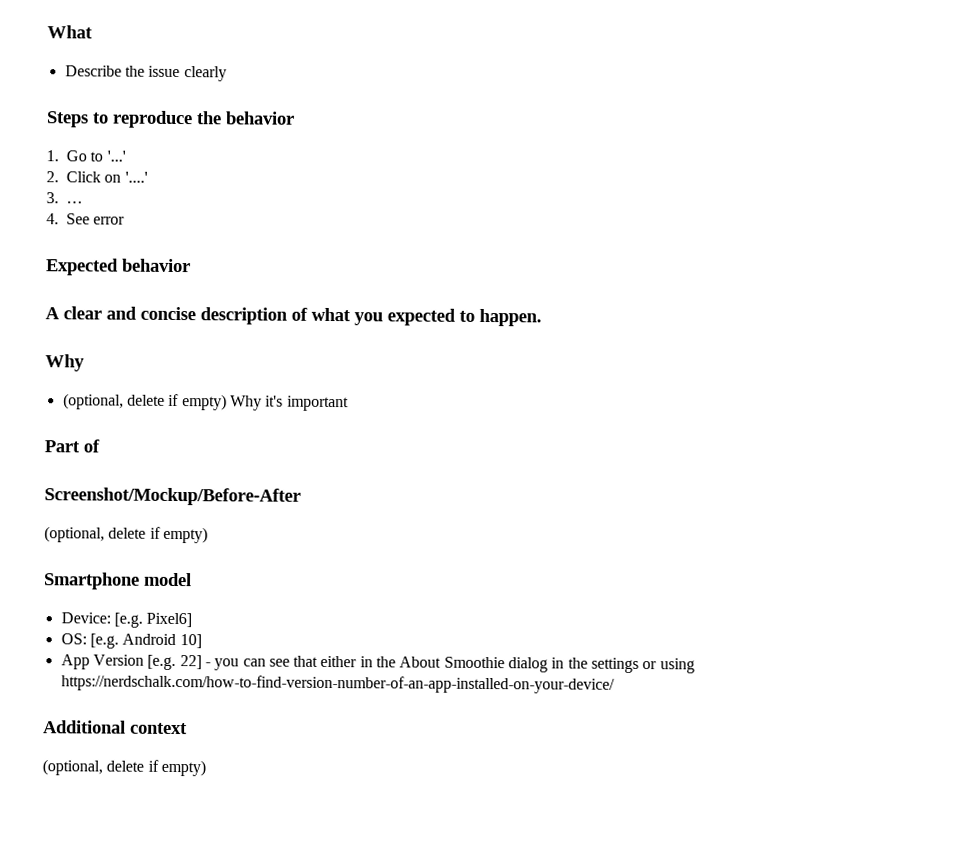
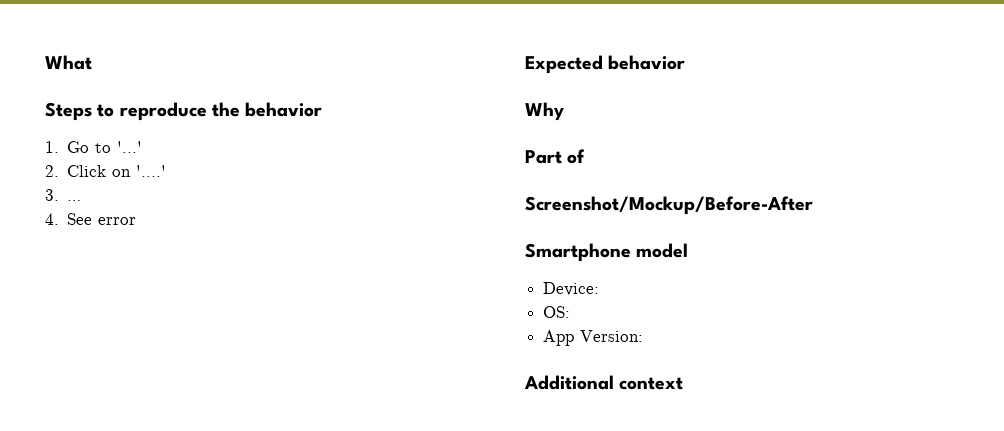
[64,65,227,82] // Describe the issue clearly -> (92, 62) none
[45,306,542,327] [45,354,85,372] [62,393,349,412] A clear and concise description of what you expected to happen. // Why // (optional, delete if empty) Why it's important -> [525,102,564,121] Why
[44,526,208,544] // (optional, delete if empty) -> (813, 205) none
[113,612,193,628] [e.g. Pixel6] -> (600, 289) none
[89,633,202,649] [60,654,695,674] [60,674,615,694] [43,720,188,735] [42,759,206,777] [e.g. Android 10] // App Version [e.g. 22] - you can see that either in the About Smoothie dialog in the settings or using https://nerdschalk.com/how-to-find-version-number-of-an-app-installed-on-your-device/ // Additional context // (optional, delete if empty) -> [543,330,644,346] [524,375,684,390] // App Version: // Additional context

